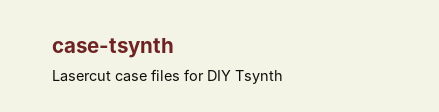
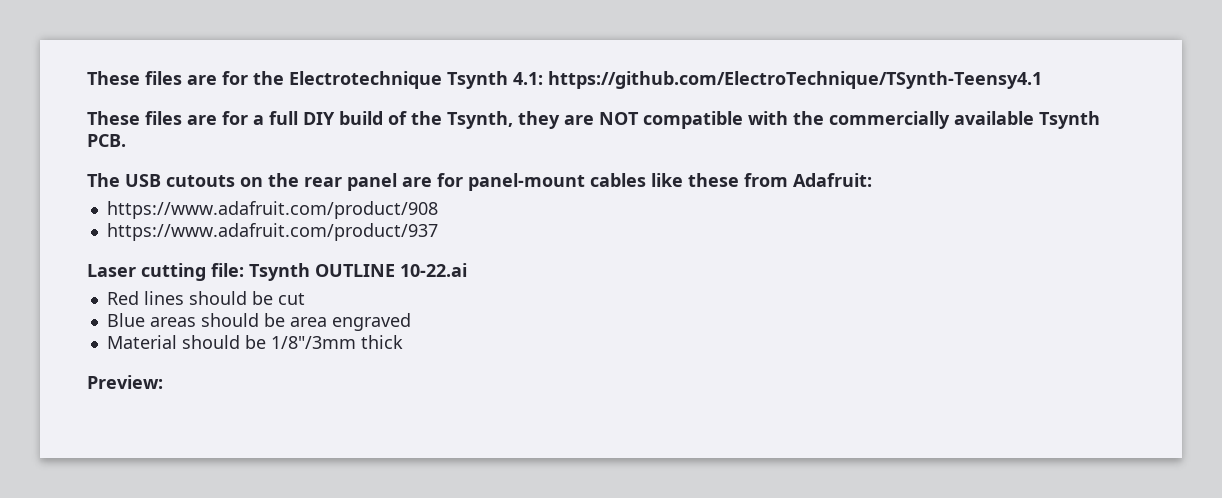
[52,38,174,58] [52,69,283,84] case-tsynth // Lasercut case files for DIY Tsynth -> [87,71,1042,89] [87,111,1100,129] [87,134,126,147] [87,173,872,191] [106,201,438,219] [106,223,438,241] [87,263,467,281] [106,291,305,305] [106,313,411,331] [106,335,403,349] [87,375,163,389] These files are for the Electrotechnique Tsynth 4.1: https://github.com/ElectroTechnique/TSynth-Teensy4.1 // These files are for a full DIY build of the Tsynth, they are NOT compatible with the commercially available Tsynth PCB. // The USB cutouts on the rear panel are for panel-mount cables like these from Adafruit: // https://www.adafruit.com/product/908 // https://www.adafruit.com/product/937 // Laser cutting file: Tsynth OUTLINE 10-22.ai // Red lines should be cut // Blue areas should be area engraved // Material should be 1/8"/3mm thick // Preview:

